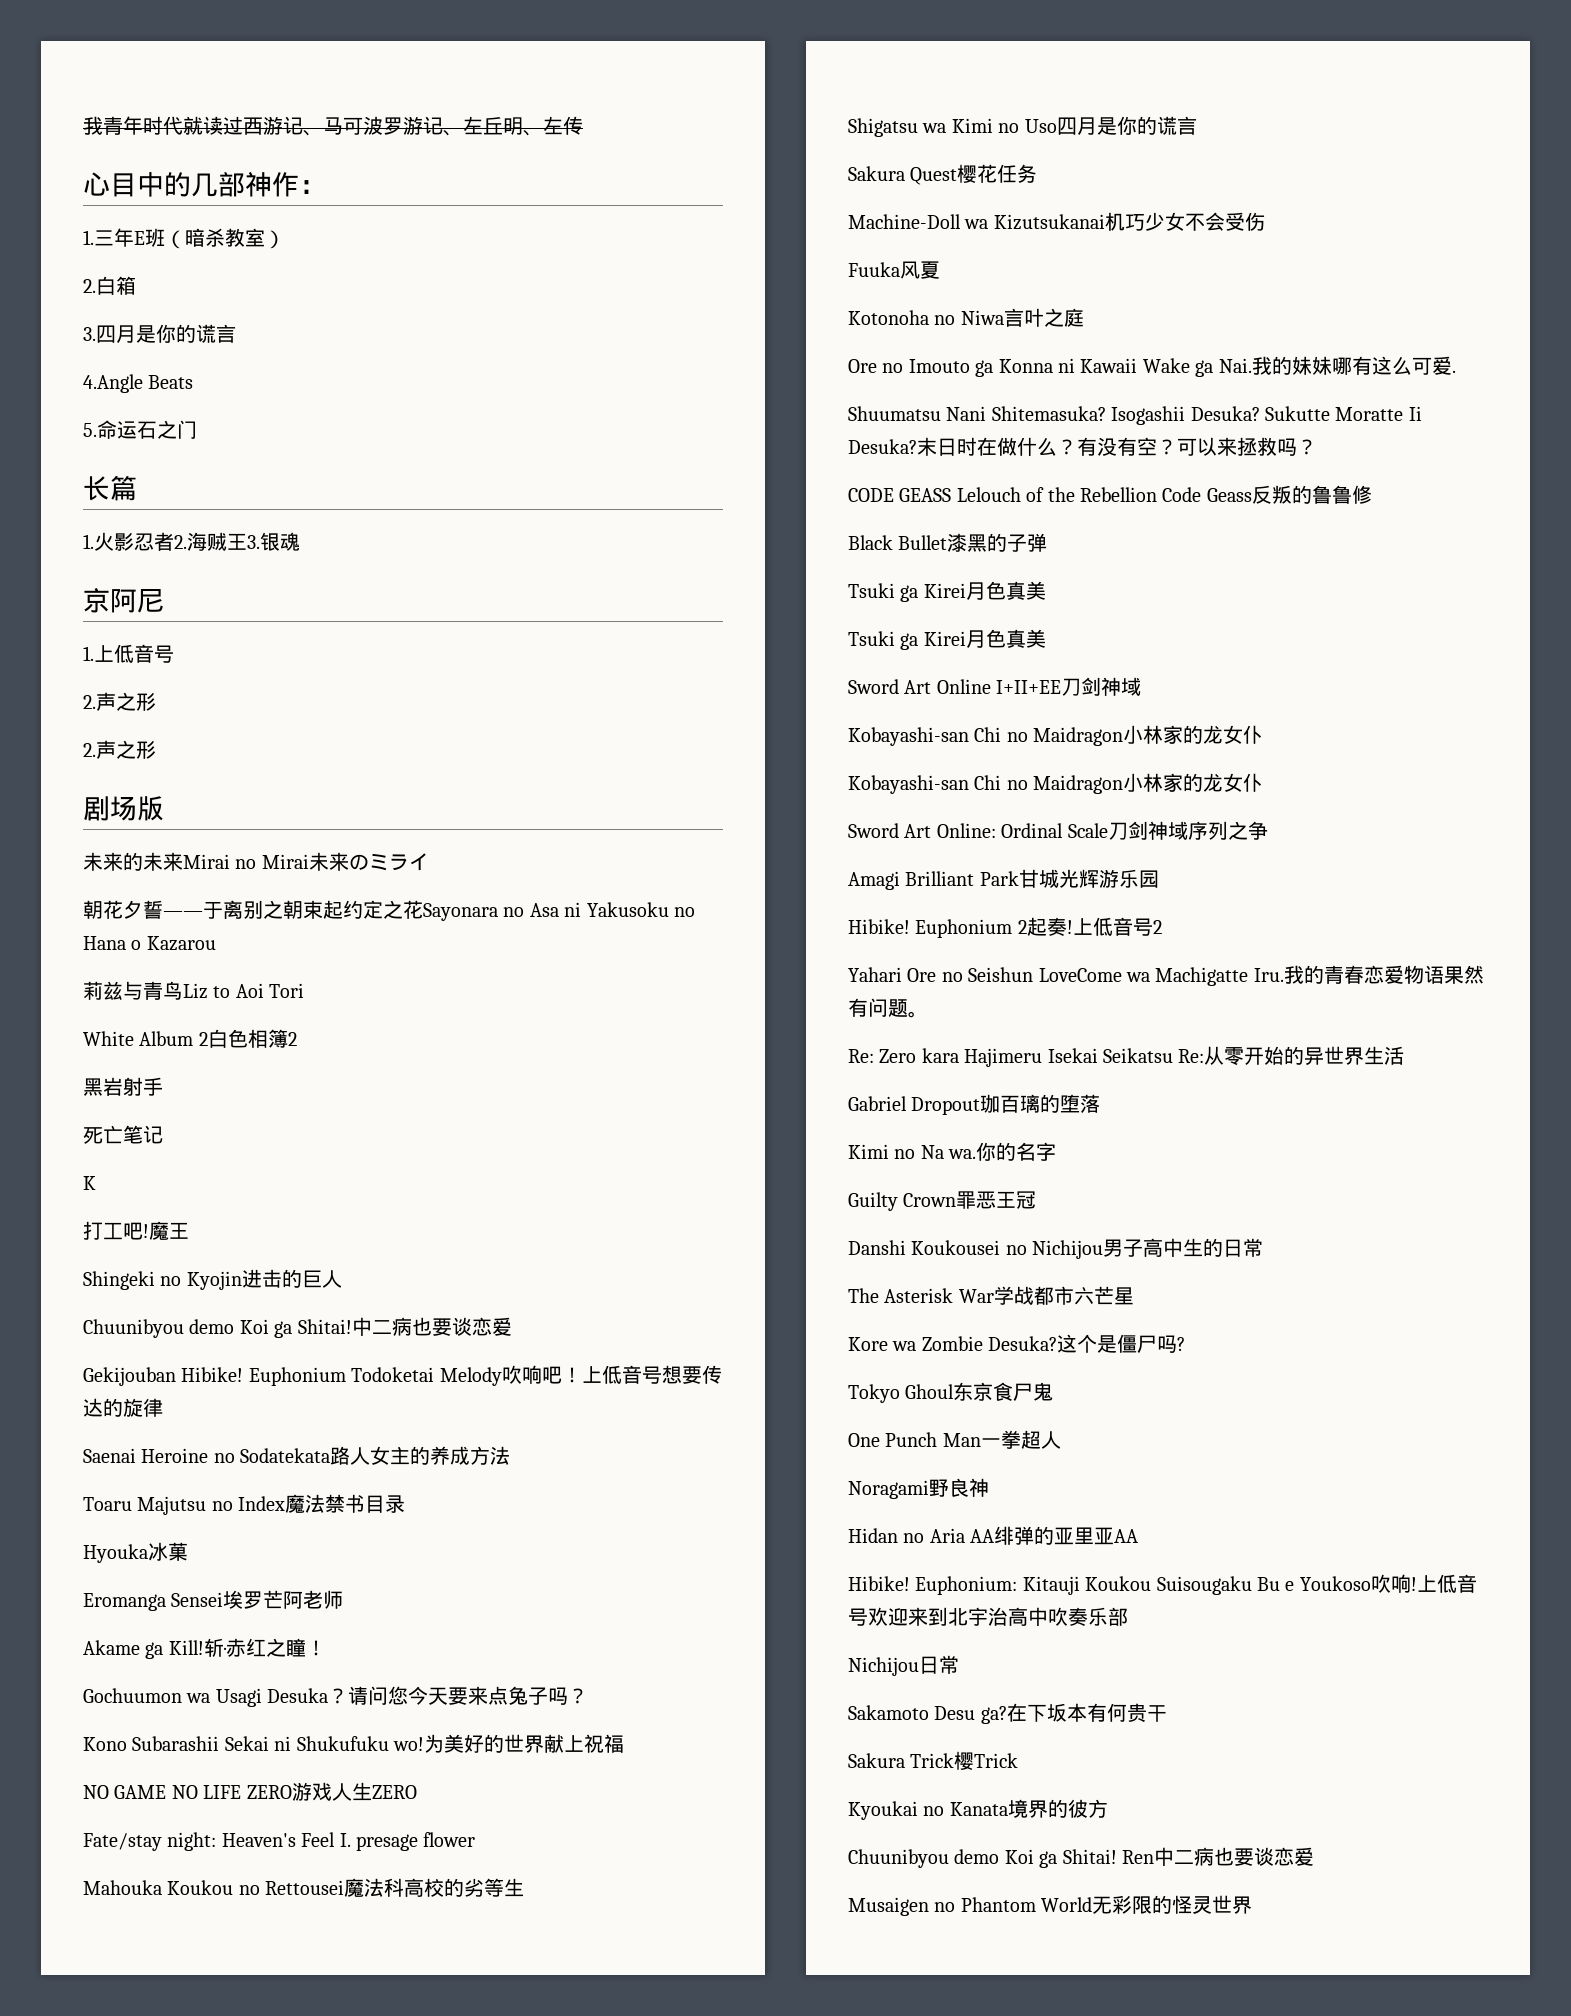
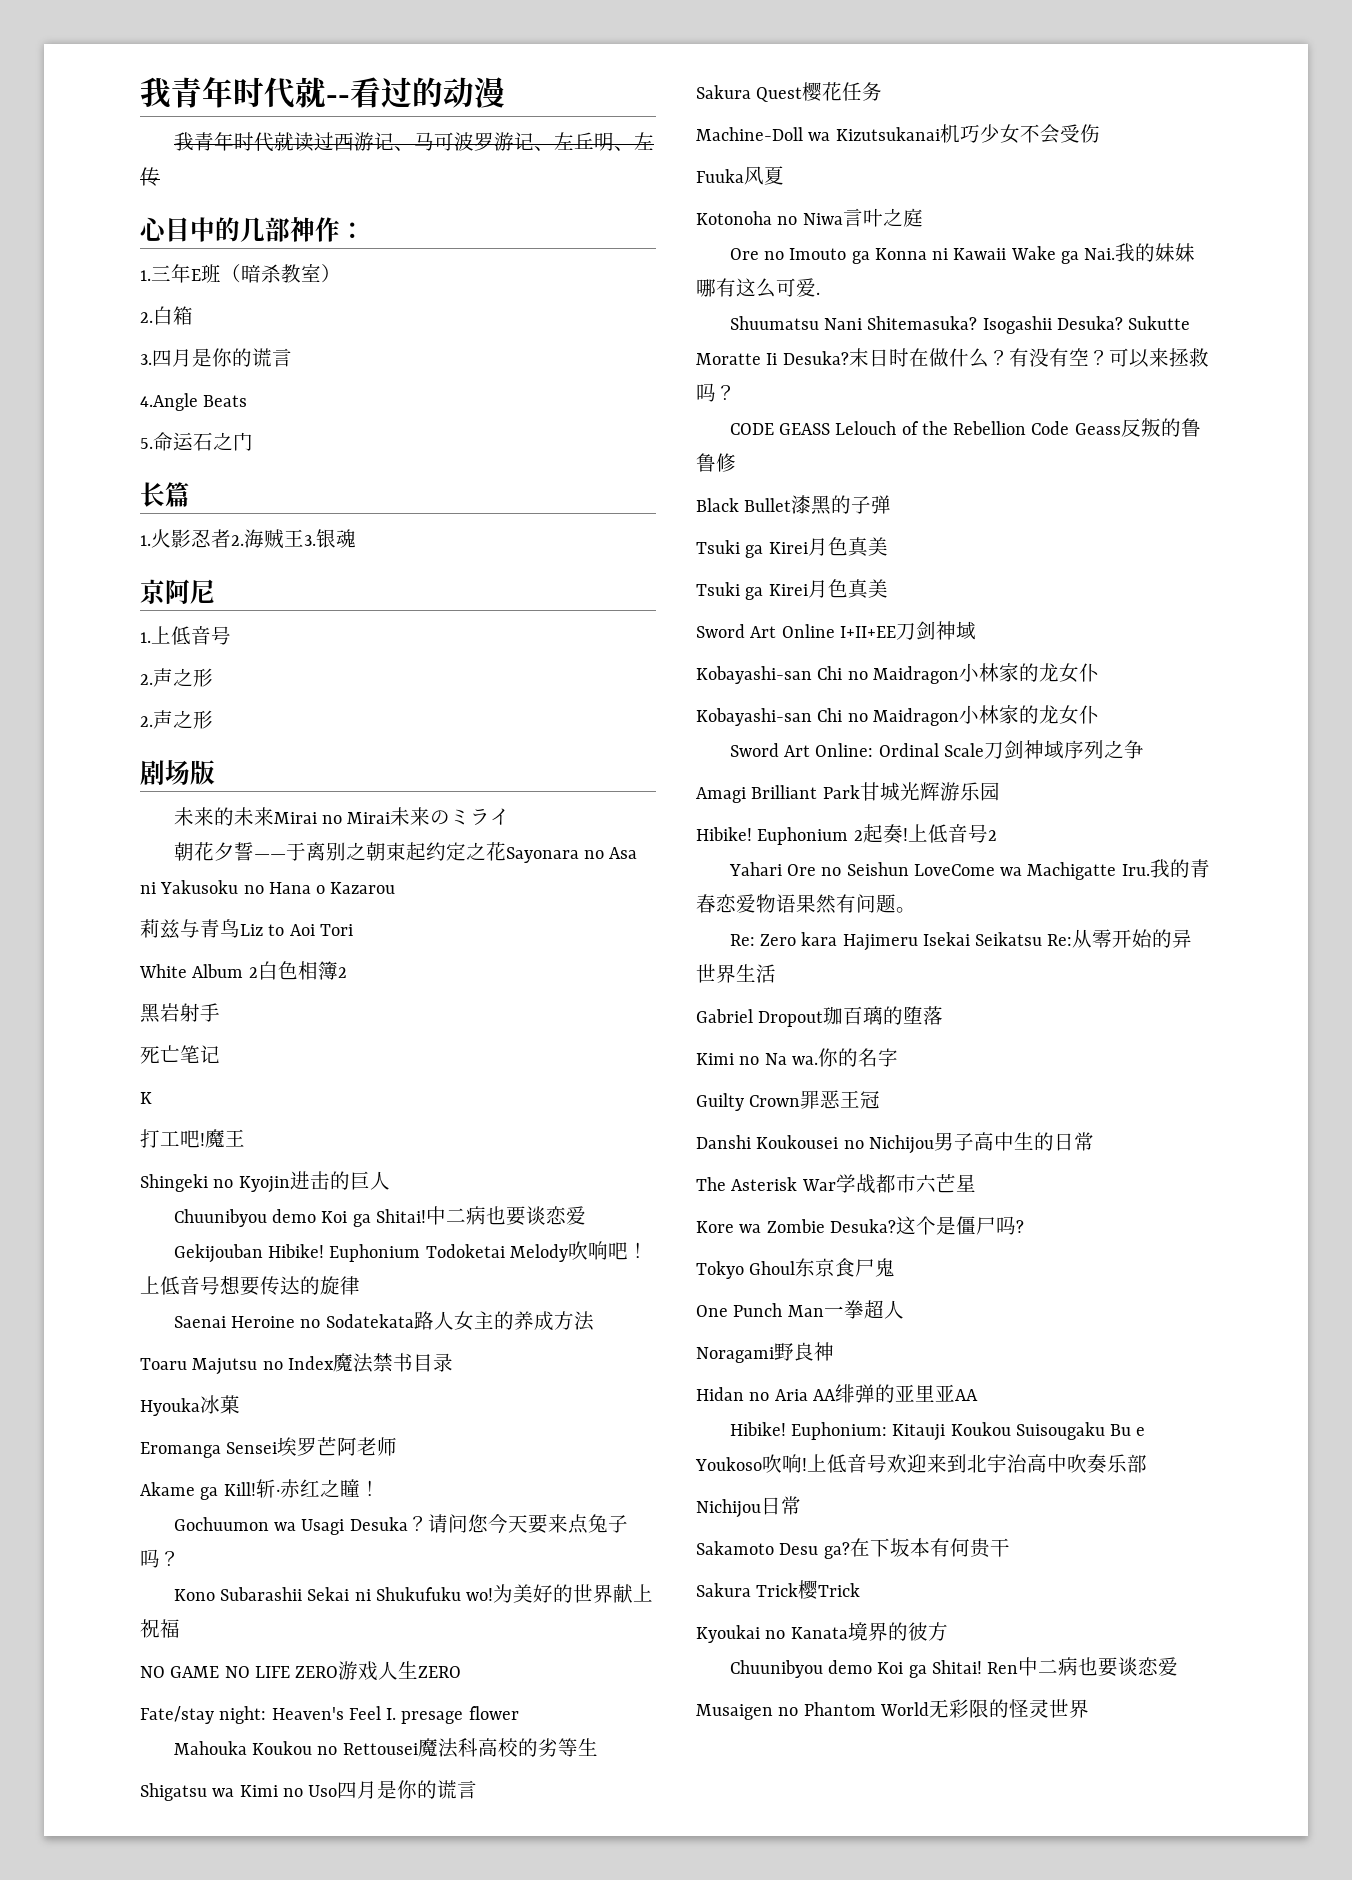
[83,116,203,135] 我青年时代就 -> [140,77,505,109] [173,132,294,152] 我青年时代就--看过的动漫 // 我青年时代就

